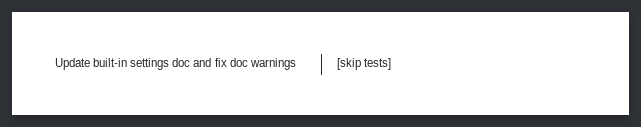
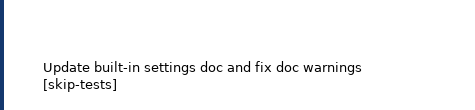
[337,58,392,70] [skip tests] -> [43,78,117,92] [skip-tests]

